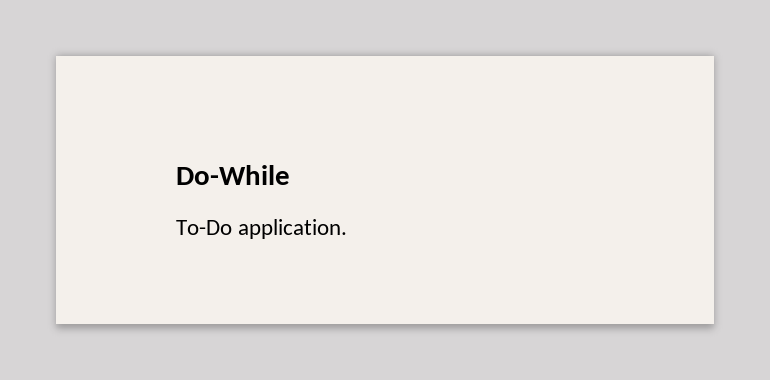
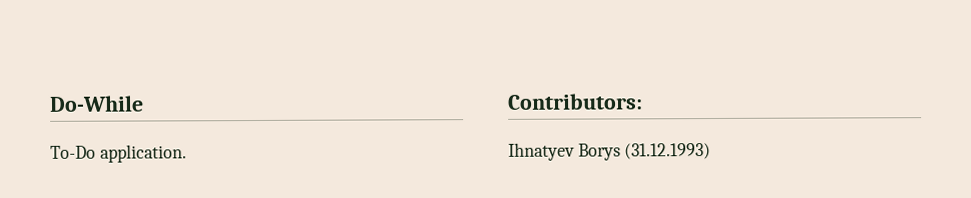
(348, 229) none -> [507,93,643,110] [508,142,712,161] // Contributors: // Ihnatyev Borys (31.12.1993)

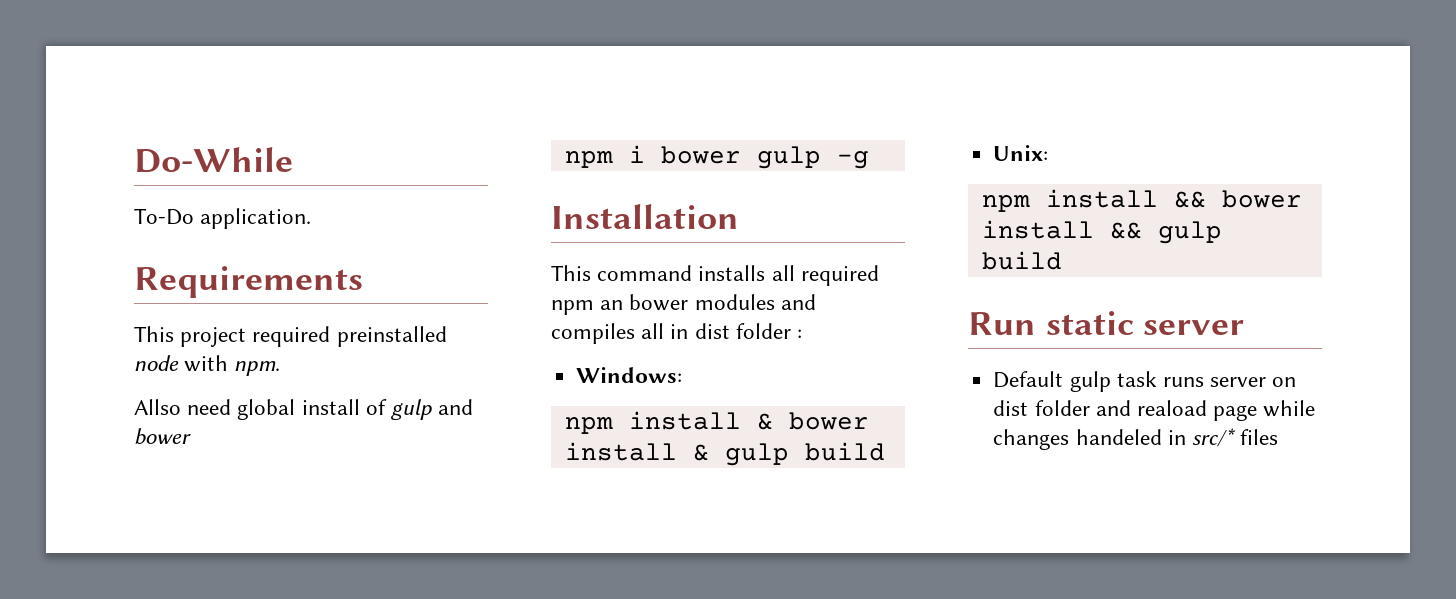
[507,93,643,110] [508,142,712,161] Contributors: // Ihnatyev Borys (31.12.1993) -> [134,266,363,298] [134,326,447,347] [134,355,281,376] [134,399,474,420] [134,428,191,445] [564,145,869,169] [551,204,739,229] [551,265,879,286] [551,294,816,315] [551,323,803,344] [576,367,683,383] [564,411,869,434] [564,442,885,466] [993,145,1049,161] [981,189,1302,212] [981,220,1222,244] [981,251,1062,270] [968,311,1245,335] [993,371,1297,392] [993,400,1316,421] [993,428,1279,450] Requirements // This project required preinstalled node with npm. // Allso need global install of gulp and bower // npm i bower gulp -g // Installation // This command installs all required npm an bower modules and compiles all in dist folder : // Windows: // npm install & bower install & gulp build // Unix: // npm install && bower install && gulp build // Run static server // Default gulp task runs server on dist folder and reaload page while changes handeled in src/* files

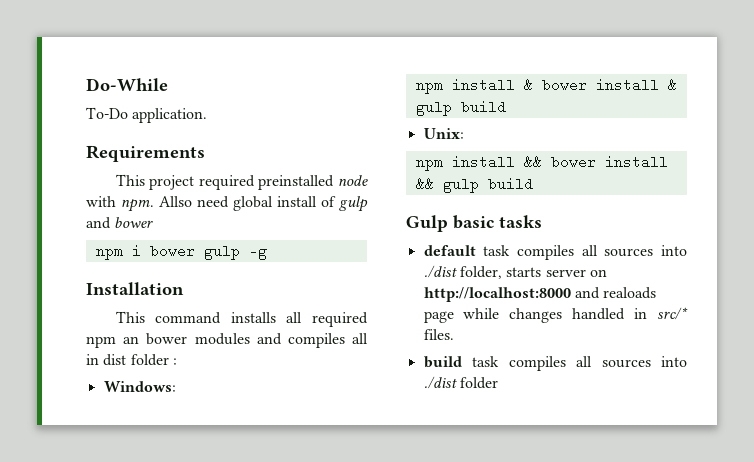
(281, 368) // -> (154, 205) none
[968,311,1245,335] [993,371,1297,392] [993,400,1207,416] Run static server // Default gulp task runs server on dist folder and reaload -> [406,215,542,232] [423,245,687,260] [423,265,607,279] [423,287,657,302] Gulp basic tasks // default task compiles all sources into ./dist folder, starts server on http://localhost:8000 and realoads
[1075,429,1162,445] handeled -> [572,308,626,320] handled
[1240,429,1279,445] files -> [423,329,454,340] [423,356,687,371] [423,376,498,389] files. // build task compiles all sources into ./dist folder

